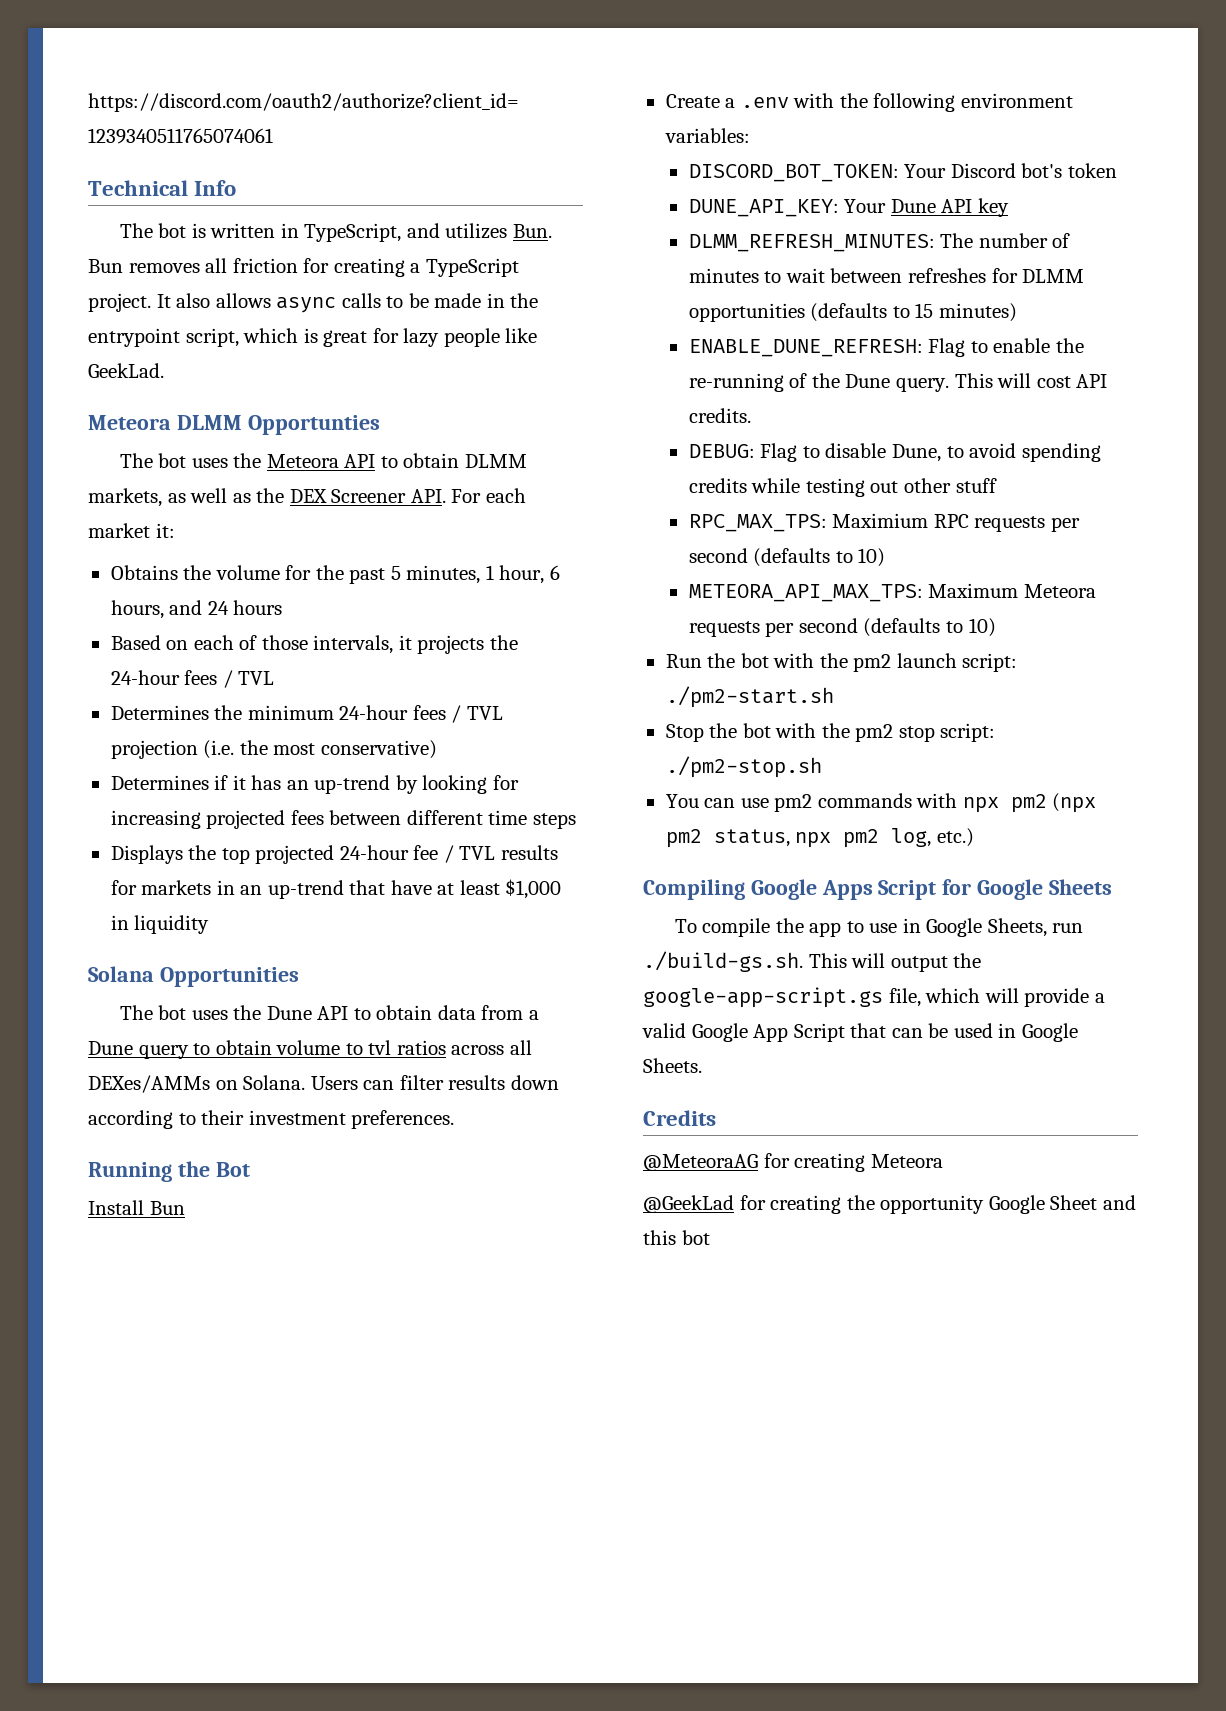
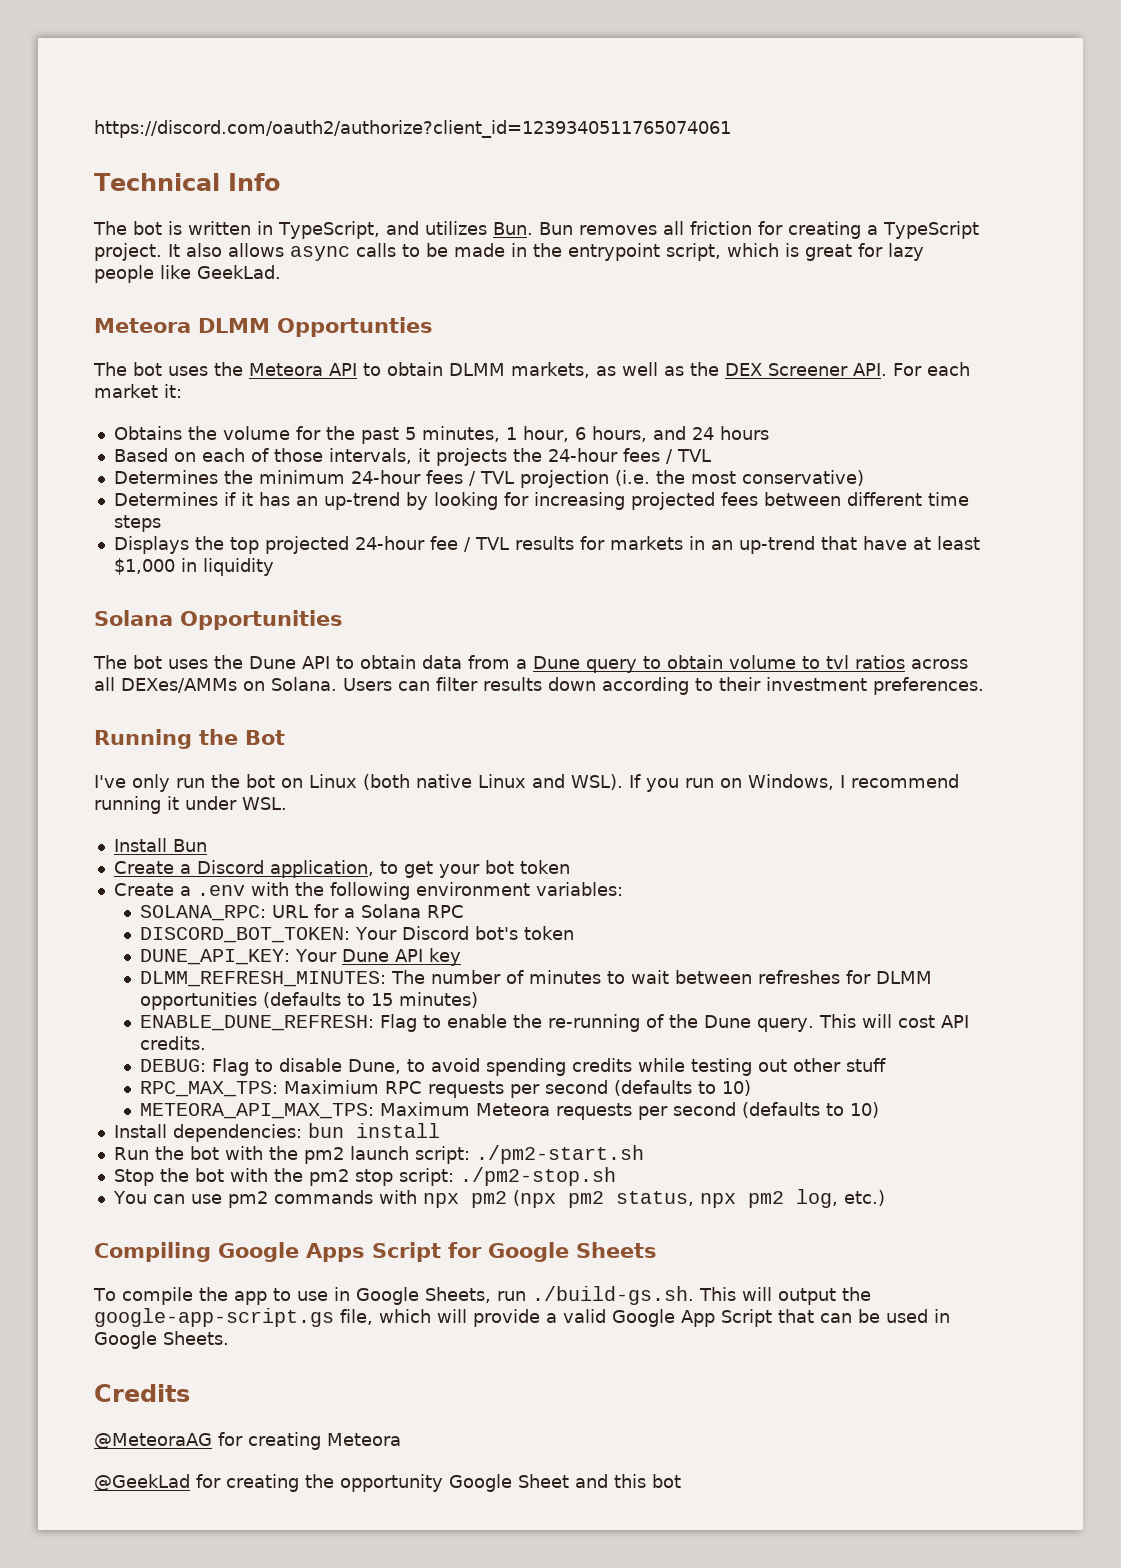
[88,1200,185,1215] Install Bun -> [94,774,959,792] [94,796,287,814] [113,838,207,852] [113,860,570,878] I've only run the bot on Linux (both native Linux and WSL). If you run on Windows, I recommend running it under WSL. // Install Bun // Create a Discord application, to get your bot token
(750, 135) none -> [140,904,465,921] // SOLANA_RPC: URL for a Solana RPC
(996, 627) none -> [113,1123,440,1142] // Install dependencies: bun install

